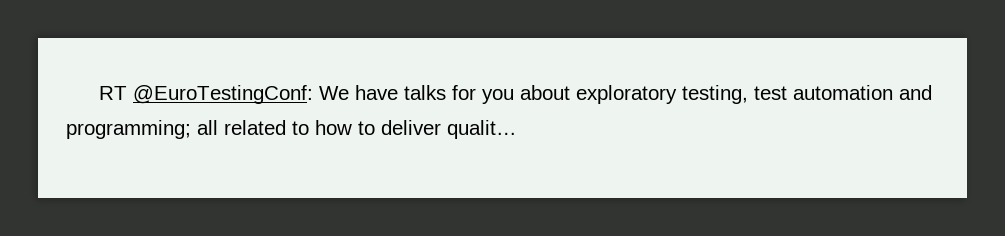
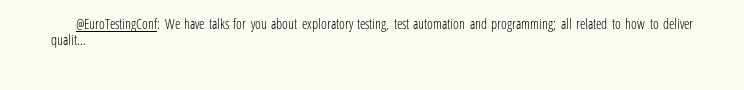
[99,86,128,100] RT -> (76, 25) none

